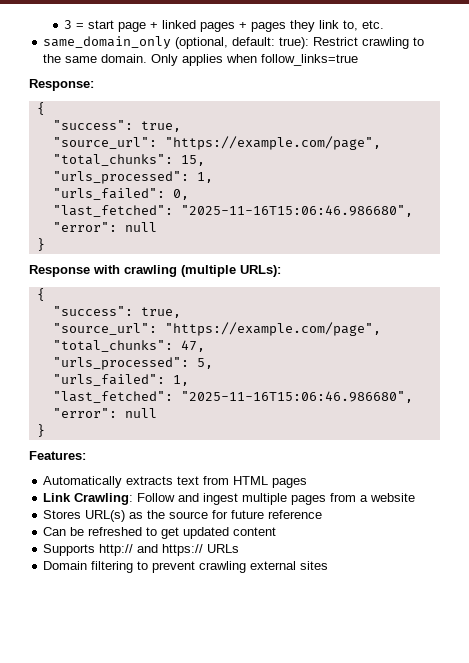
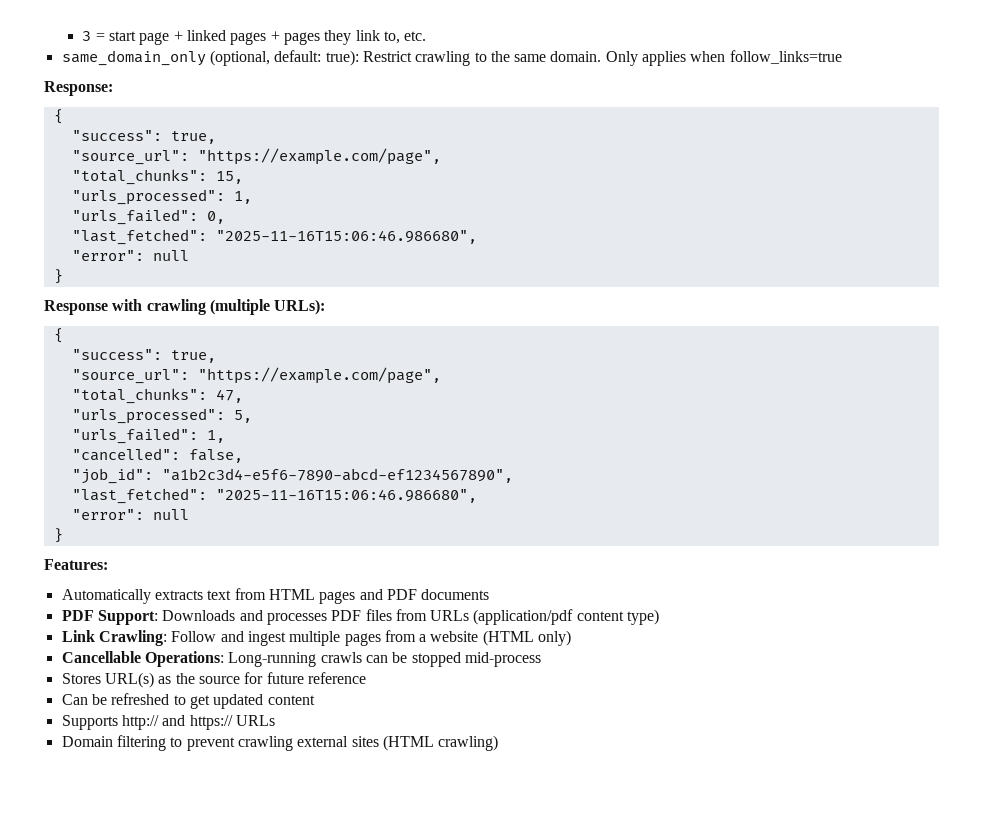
(189, 380) none -> [71,448,243,463] [71,468,513,484] // "cancelled": false, // "job_id": "a1b2c3d4-e5f6-7890-abcd-ef1234567890",
(308, 483) none -> [359,589,490,600] [61,609,660,625] and PDF documents // PDF Support: Downloads and processes PDF files from URLs (application/pdf content type)
(416, 497) none -> [482,630,572,646] [61,651,541,667] (HTML only) // Cancellable Operations: Long-running crawls can be stopped mid-process
(329, 565) none -> [382,735,499,751] (HTML crawling)

